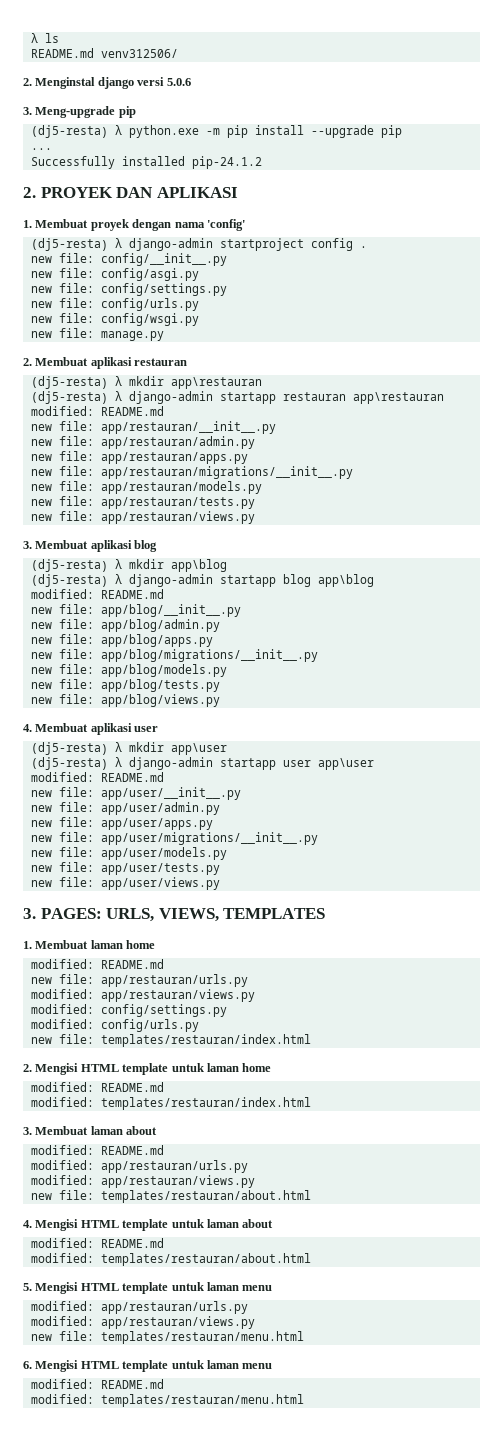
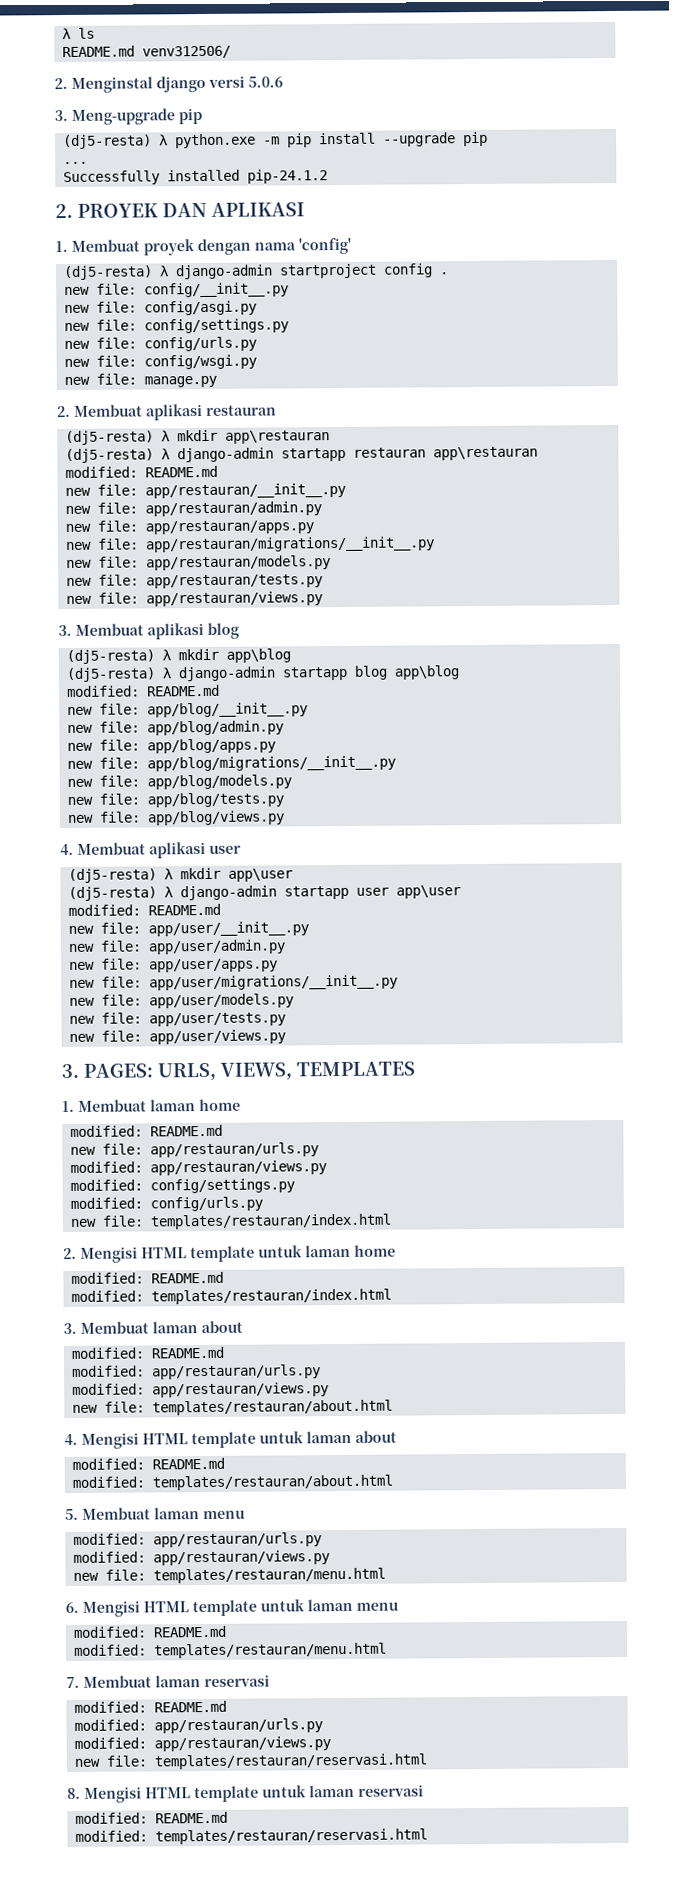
[35,1282,204,1294] Mengisi HTML template untuk -> [82,1507,151,1520] Membuat
(304, 1400) none -> [66,1674,270,1689] [74,1700,228,1713] [74,1718,324,1734] [74,1736,332,1752] [74,1753,428,1770] [67,1784,424,1803] [75,1811,229,1824] [75,1828,429,1845] // 7. Membuat laman reservasi // modified: README.md // modified: app/restauran/urls.py // modified: app/restauran/views.py // new file: templates/restauran/reservasi.html // 8. Mengisi HTML template untuk laman reservasi // modified: README.md // modified: templates/restauran/reservasi.html

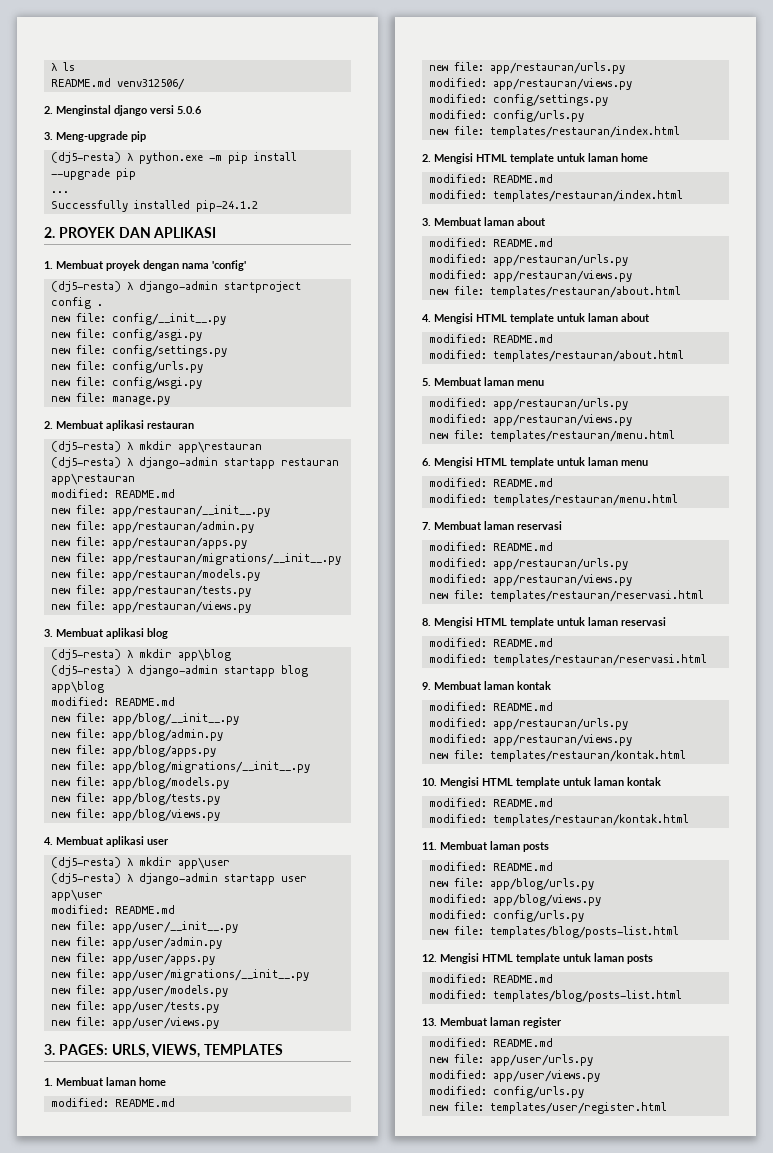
(429, 1836) none -> [422,681,551,690] [428,702,553,711] [428,718,628,730] [428,734,632,746] [428,750,686,762] [422,777,661,788] [428,798,553,807] [428,814,689,826] [422,841,549,852] [428,862,553,871] [428,878,594,890] [428,894,601,906] [428,910,584,922] [428,926,679,938] [422,953,653,964] [428,974,553,983] [428,990,682,1002] [422,1017,562,1028] [428,1038,553,1047] [428,1054,593,1066] [428,1070,600,1082] [428,1086,584,1098] [428,1102,667,1114] // 9. Membuat laman kontak // modified: README.md // modified: app/restauran/urls.py // modified: app/restauran/views.py // new file: templates/restauran/kontak.html // 10. Mengisi HTML template untuk laman kontak // modified: README.md // modified: templates/restauran/kontak.html // 11. Membuat laman posts // modified: README.md // new file: app/blog/urls.py // modified: app/blog/views.py // modified: config/urls.py // new file: templates/blog/posts-list.html // 12. Mengisi HTML template untuk laman posts // modified: README.md // modified: templates/blog/posts-list.html // 13. Membuat laman register // modified: README.md // new file: app/user/urls.py // modified: app/user/views.py // modified: config/urls.py // new file: templates/user/register.html

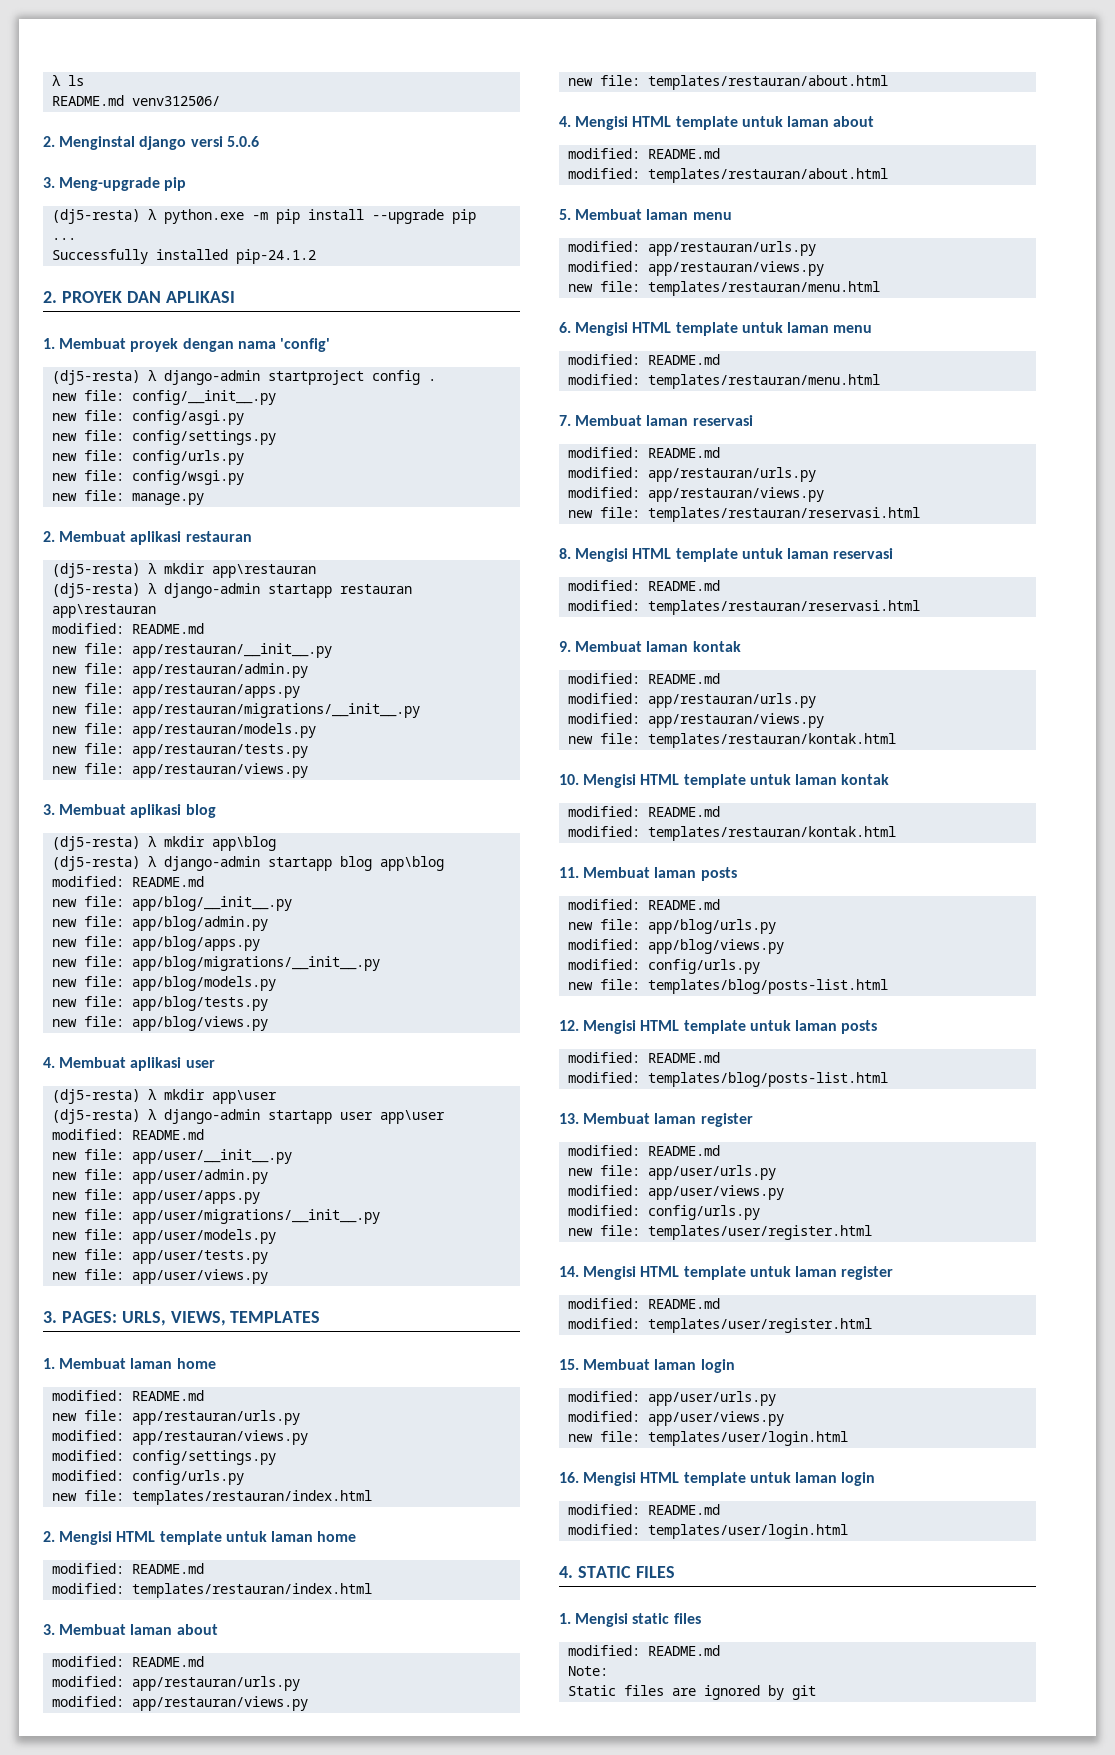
(667, 1108) none -> [559,1266,894,1280] [568,1298,721,1309] [568,1318,873,1333] [559,1359,735,1373] [568,1391,777,1406] [568,1411,785,1426] [568,1431,849,1446] [559,1472,876,1486] [568,1504,721,1515] [568,1524,849,1539] [559,1566,675,1578] [559,1613,701,1627] [568,1645,721,1656] [568,1666,609,1676] [568,1685,817,1700] // 14. Mengisi HTML template untuk laman register // modified: README.md // modified: templates/user/register.html // 15. Membuat laman login // modified: app/user/urls.py // modified: app/user/views.py // new file: templates/user/login.html // 16. Mengisi HTML template untuk laman login // modified: README.md // modified: templates/user/login.html // 4. STATIC FILES // 1. Mengisi static files // modified: README.md // Note: // Static files are ignored by git

